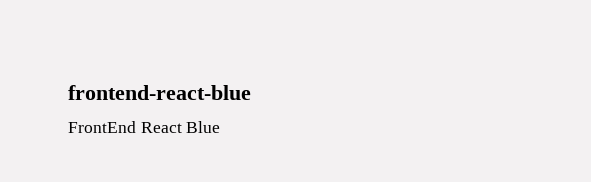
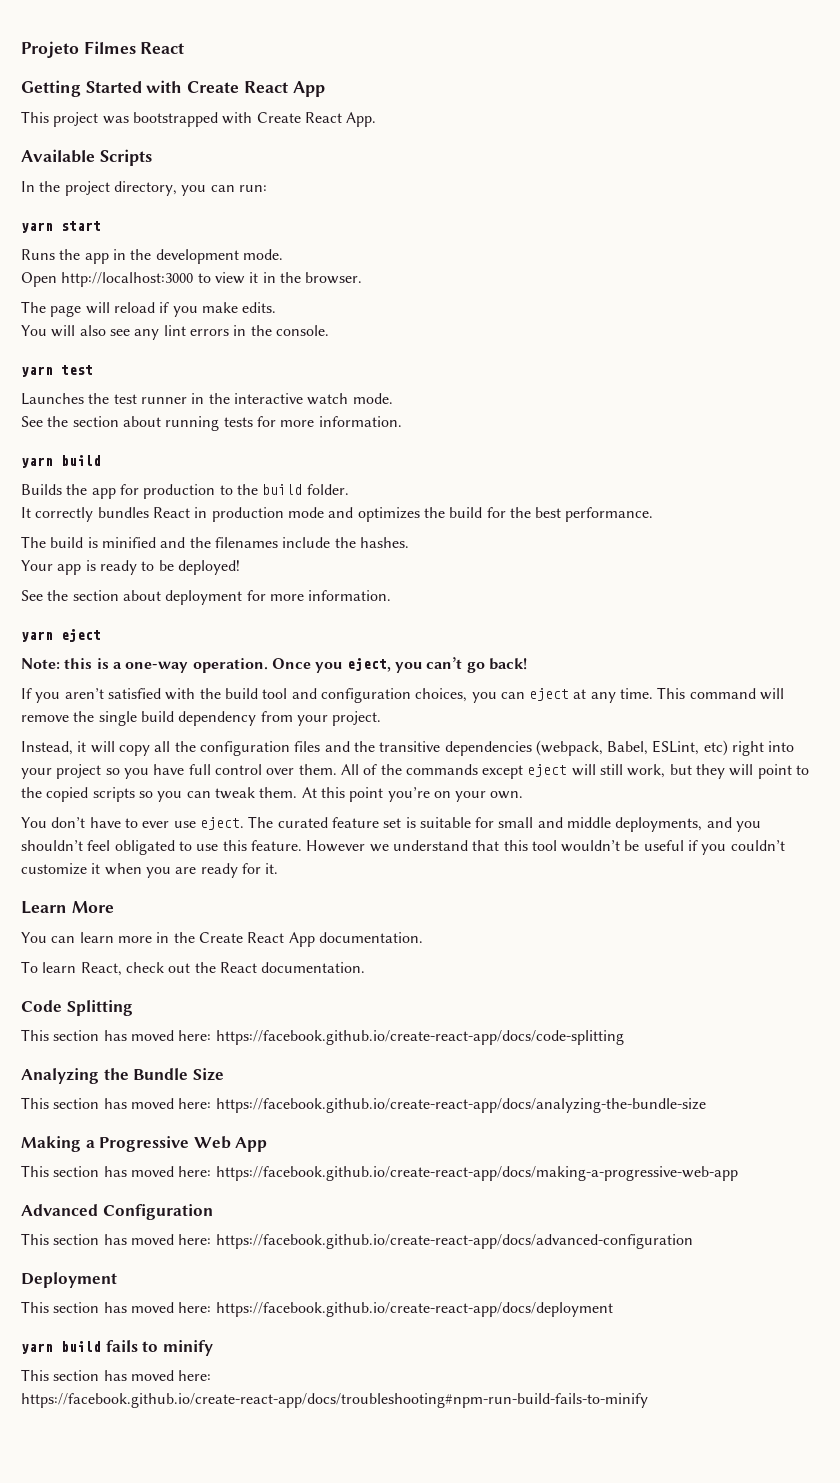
[68,85,251,100] [68,121,221,133] frontend-react-blue // FrontEnd React Blue -> [21,41,185,58] [21,80,325,97] [21,111,377,127] [21,149,152,166] [21,181,267,196] [21,221,101,233] [21,249,283,264] [21,272,363,287] [21,301,277,317] [21,325,329,340] [21,365,93,377] [21,393,393,405] [21,416,402,431] [21,455,101,468] [21,484,349,499] [21,507,654,522] [21,536,409,548] [21,560,240,575] [21,590,392,605] [21,629,101,642] [21,657,527,673] [21,687,785,703] [21,711,382,726] [21,740,795,756] [21,764,810,779] [21,787,524,802] [21,816,762,832] [21,840,785,855] [21,863,279,878] [21,901,114,914] [21,932,423,947] [21,961,366,976] [21,1000,133,1016] [21,1029,624,1045] [21,1068,224,1084] [21,1097,706,1113] [21,1136,268,1152] [21,1165,738,1181] [21,1204,213,1220] [21,1233,693,1249] [21,1272,117,1288] [21,1301,613,1317] [21,1340,213,1356] [21,1369,212,1381] [21,1393,648,1408] Projeto Filmes React // Getting Started with Create React App // This project was bootstrapped with Create React App. // Available Scripts // In the project directory, you can run: // yarn start // Runs the app in the development mode. // Open http://localhost:3000 to view it in the browser. // The page will reload if you make edits. // You will also see any lint errors in the console. // yarn test // Launches the test runner in the interactive watch mode. // See the section about running tests for more information. // yarn build // Builds the app for production to the build folder. // It correctly bundles React in production mode and optimizes the build for the best performance. // The build is minified and the filenames include the hashes. // Your app is ready to be deployed! // See the section about deployment for more information. // yarn eject // Note: this is a one-way operation. Once you eject, you can’t go back! // If you aren’t satisfied with the build tool and configuration choices, you can eject at any time. This command will remove the single build dependency from your project. // Instead, it will copy all the configuration files and the transitive dependencies (webpack, Babel, ESLint, etc) right into your project so you have full control over them. All of the commands except eject will still work, but they will point to the copied scripts so you can tweak them. At this point you’re on your own. // You don’t have to ever use eject. The curated feature set is suitable for small and middle deployments, and you shouldn’t feel obligated to use this feature. However we understand that this tool wouldn’t be useful if you couldn’t customize it when you are ready for it. // Learn More // You can learn more in the Create React App documentation. // To learn React, check out the React documentation. // Code Splitting // This section has moved here: https://facebook.github.io/create-react-app/docs/code-splitting // Analyzing the Bundle Size // This section has moved here: https://facebook.github.io/create-react-app/docs/analyzing-the-bundle-size // Making a Progressive Web App // This section has moved here: https://facebook.github.io/create-react-app/docs/making-a-progressive-web-app // Advanced Configuration // This section has moved here: https://facebook.github.io/create-react-app/docs/advanced-configuration // Deployment // This section has moved here: https://facebook.github.io/create-react-app/docs/deployment // yarn build fails to minify // This section has moved here: https://facebook.github.io/create-react-app/docs/troubleshooting#npm-run-build-fails-to-minify

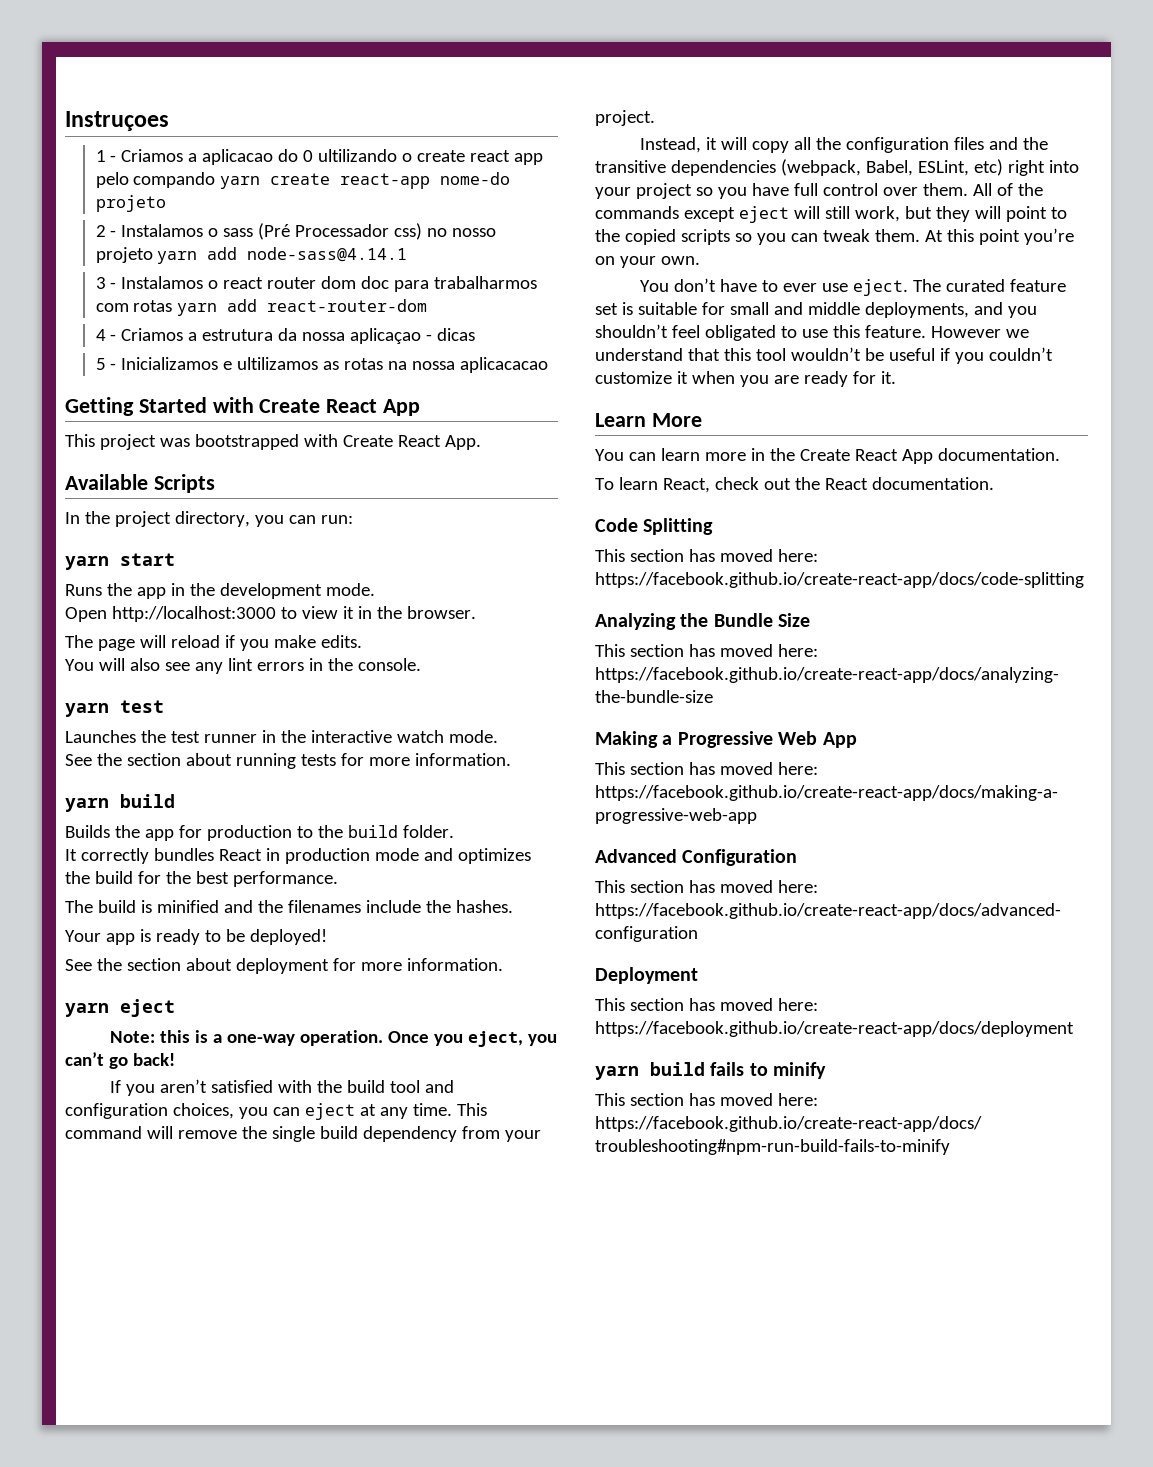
[21,41,185,58] Projeto Filmes React -> [65,111,169,131] [95,149,544,165] [95,172,511,189] [95,195,166,212] [95,223,497,240] [95,247,408,264] [95,276,538,292] [95,299,428,316] [95,328,476,344] [95,357,549,373] Instruçoes // 1 - Criamos a aplicacao do 0 ultilizando o create react app pelo compando yarn create react-app nome-do projeto // 2 - Instalamos o sass (Pré Processador css) no nosso projeto yarn add node-sass@4.14.1 // 3 - Instalamos o react router dom doc para trabalharmos com rotas yarn add react-router-dom // 4 - Criamos a estrutura da nossa aplicaçao - dicas // 5 - Inicializamos e ultilizamos as rotas na nossa aplicacacao

